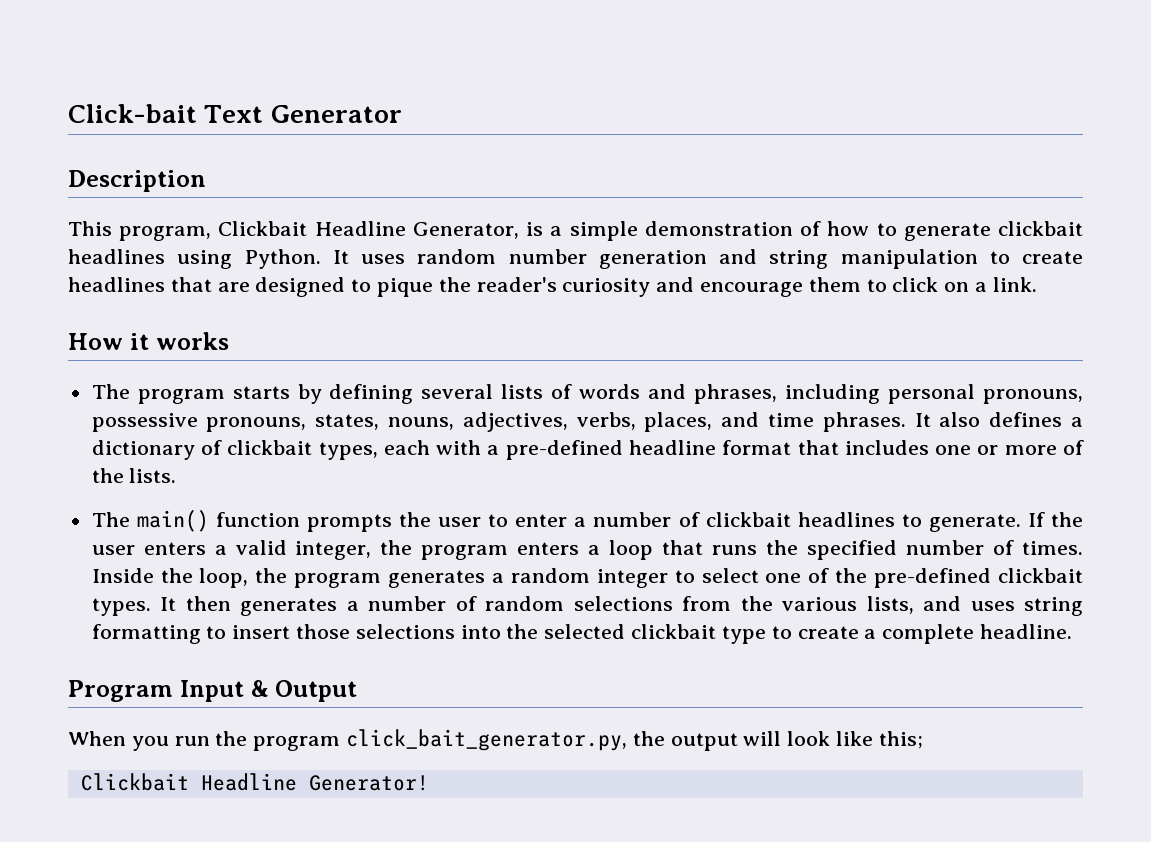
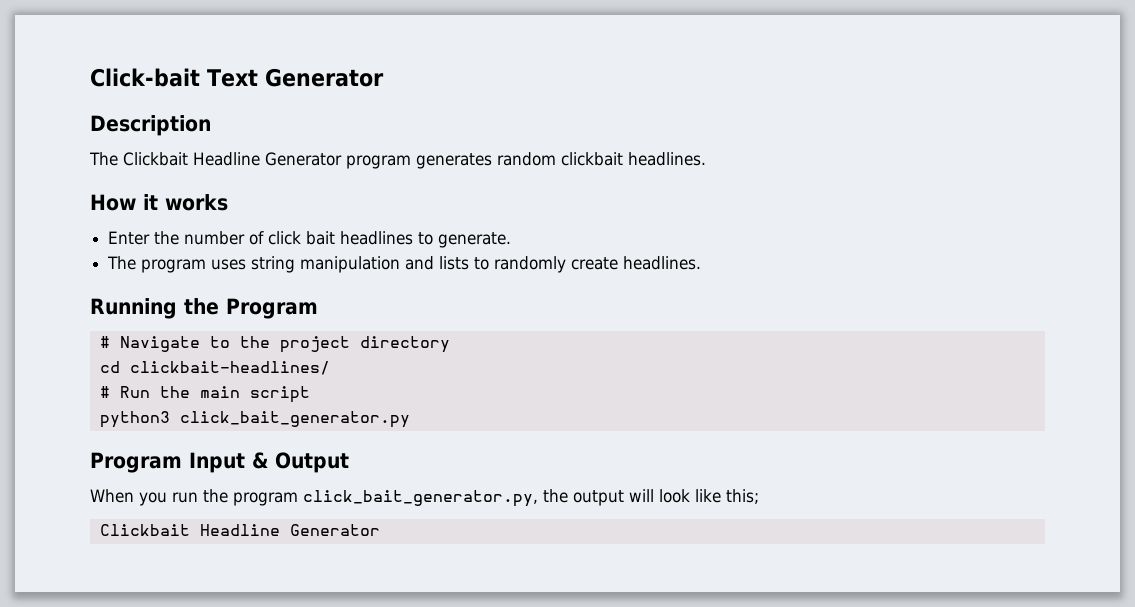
[68,221,1084,241] [68,249,1083,269] [68,277,1037,297] [68,332,229,350] [91,384,1084,404] [91,412,1083,432] [91,440,1084,460] [91,468,177,483] [91,510,1084,532] [91,540,1084,560] [91,568,1083,588] [91,596,1083,616] [91,624,1072,644] This program, Clickbait Headline Generator, is a simple demonstration of how to generate clickbait headlines using Python. It uses random number generation and string manipulation to create headlines that are designed to pique the reader's curiosity and encourage them to click on a link. // How it works // The program starts by defining several lists of words and phrases, including personal pronouns, possessive pronouns, states, nouns, adjectives, verbs, places, and time phrases. It also defines a dictionary of clickbait types, each with a pre-defined headline format that includes one or more of the lists. // The main() function prompts the user to enter a number of clickbait headlines to generate. If the user enters a valid integer, the program enters a loop that runs the specified number of times. Inside the loop, the program generates a random integer to select one of the pre-defined clickbait types. It then generates a number of random selections from the various lists, and uses string formatting to insert those selections into the selected clickbait type to create a complete headline. -> [89,152,706,169] [90,194,228,211] [108,231,512,248] [107,256,702,273] [90,298,318,319] [99,336,450,353] [99,361,330,375] [99,386,310,403] [99,411,410,428] The Clickbait Headline Generator program generates random clickbait headlines. // How it works // Enter the number of click bait headlines to generate. // The program uses string manipulation and lists to randomly create headlines. // Running the Program // # Navigate to the project directory // cd clickbait-headlines/ // # Run the main script // python3 click_bait_generator.py
[308,775,429,791] Generator! -> [289,524,380,536] Generator

